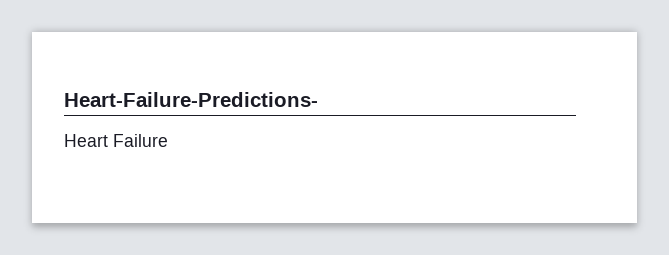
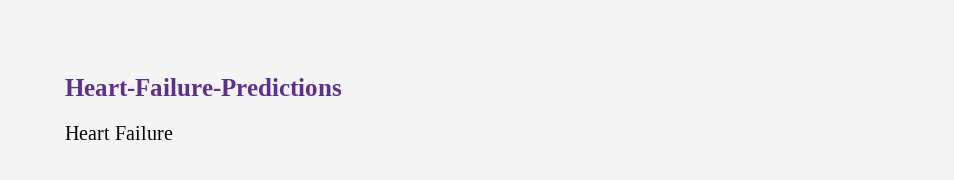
[64,92,318,107] Heart-Failure-Predictions- -> [65,78,342,96] Heart-Failure-Predictions

